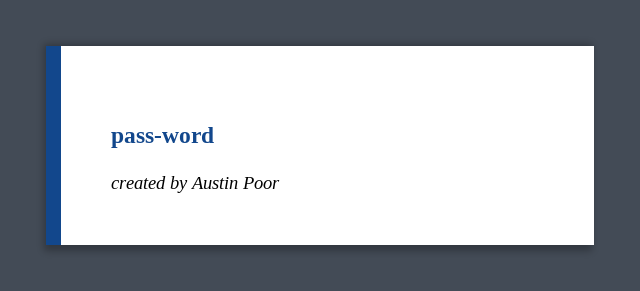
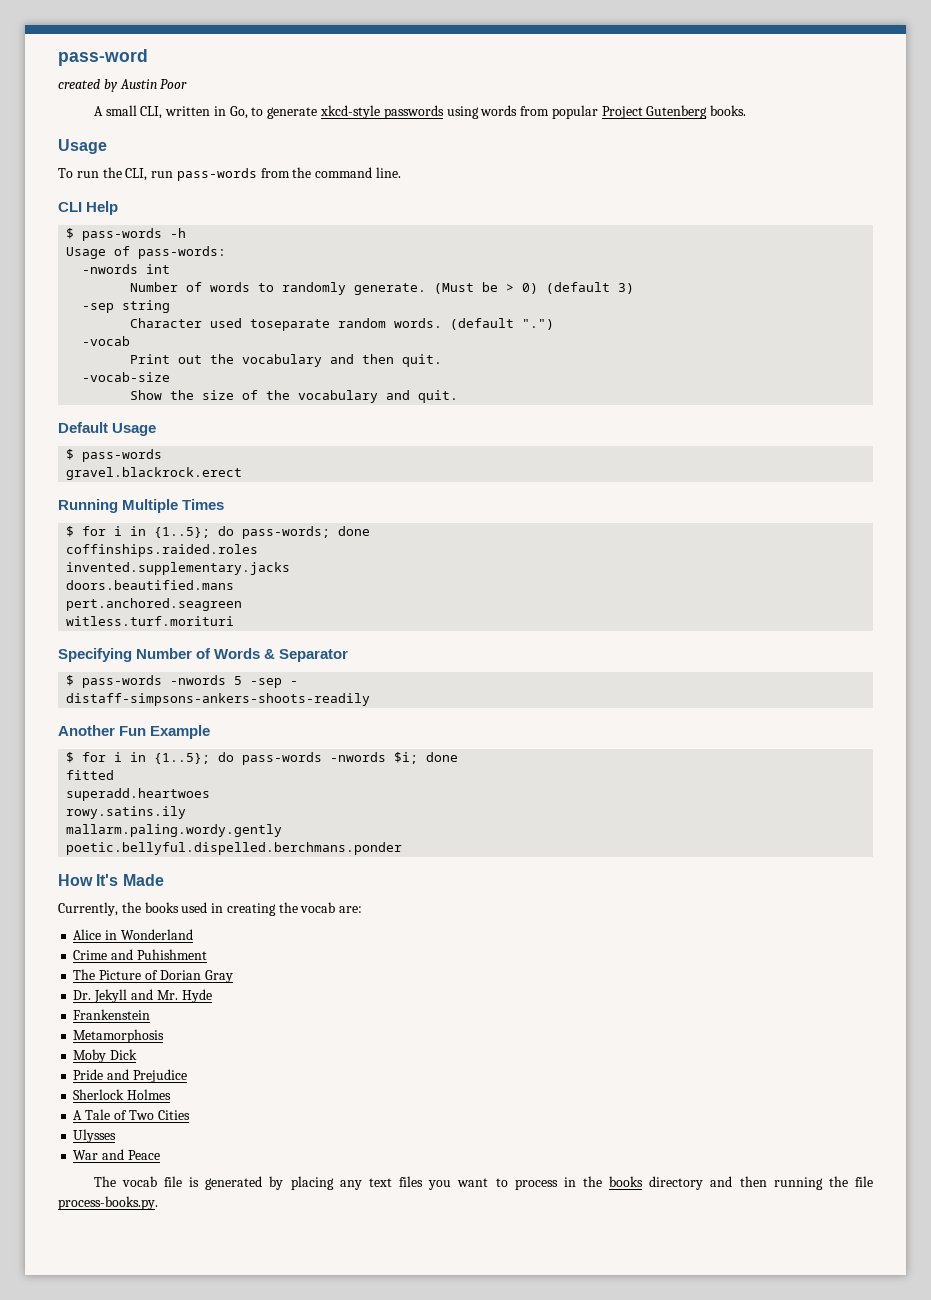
(280, 183) none -> [93,105,747,119] [58,139,107,154] [58,167,402,181] [58,201,119,215] [66,228,187,241] [66,246,227,259] [82,264,171,274] [130,282,635,295] [82,300,171,313] [130,318,555,331] [82,336,131,346] [130,354,443,367] [82,372,171,382] [130,390,459,403] [58,422,157,436] [66,449,163,462] [66,467,243,480] [58,499,225,513] [66,526,371,539] [66,544,259,557] [66,562,291,575] [66,580,235,590] [66,598,243,611] [66,616,235,626] [58,648,349,662] [66,675,299,688] [66,693,371,706] [58,725,211,739] [66,752,459,765] [66,770,115,780] [66,788,211,801] [66,806,187,819] [66,824,283,837] [66,842,403,855] [58,874,164,886] [58,902,363,916] [73,929,193,940] [73,949,207,960] [73,969,233,983] [73,989,212,1003] [73,1009,151,1020] [73,1029,165,1043] [73,1049,138,1063] [73,1069,187,1083] [73,1089,172,1100] [73,1109,190,1120] [73,1129,117,1143] [73,1149,160,1160] [93,1176,873,1190] [58,1196,158,1210] // A small CLI, written in Go, to generate xkcd-style passwords using words from popular Project Gutenberg books. // Usage // To run the CLI, run pass-words from the command line. // CLI Help // $ pass-words -h // Usage of pass-words: // -nwords int // Number of words to randomly generate. (Must be > 0) (default 3) // -sep string // Character used toseparate random words. (default ".") // -vocab // Print out the vocabulary and then quit. // -vocab-size // Show the size of the vocabulary and quit. // Default Usage // $ pass-words // gravel.blackrock.erect // Running Multiple Times // $ for i in {1..5}; do pass-words; done // coffinships.raided.roles // invented.supplementary.jacks // doors.beautified.mans // pert.anchored.seagreen // witless.turf.morituri // Specifying Number of Words & Separator // $ pass-words -nwords 5 -sep - // distaff-simpsons-ankers-shoots-readily // Another Fun Example // $ for i in {1..5}; do pass-words -nwords $i; done // fitted // superadd.heartwoes // rowy.satins.ily // mallarm.paling.wordy.gently // poetic.bellyful.dispelled.berchmans.ponder // How It's Made // Currently, the books used in creating the vocab are: // Alice in Wonderland // Crime and Puhishment // The Picture of Dorian Gray // Dr. Jekyll and Mr. Hyde // Frankenstein // Metamorphosis // Moby Dick // Pride and Prejudice // Sherlock Holmes // A Tale of Two Cities // Ulysses // War and Peace // The vocab file is generated by placing any text files you want to process in the books directory and then running the file process-books.py.

